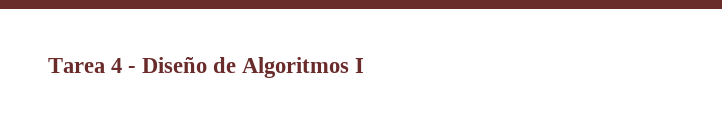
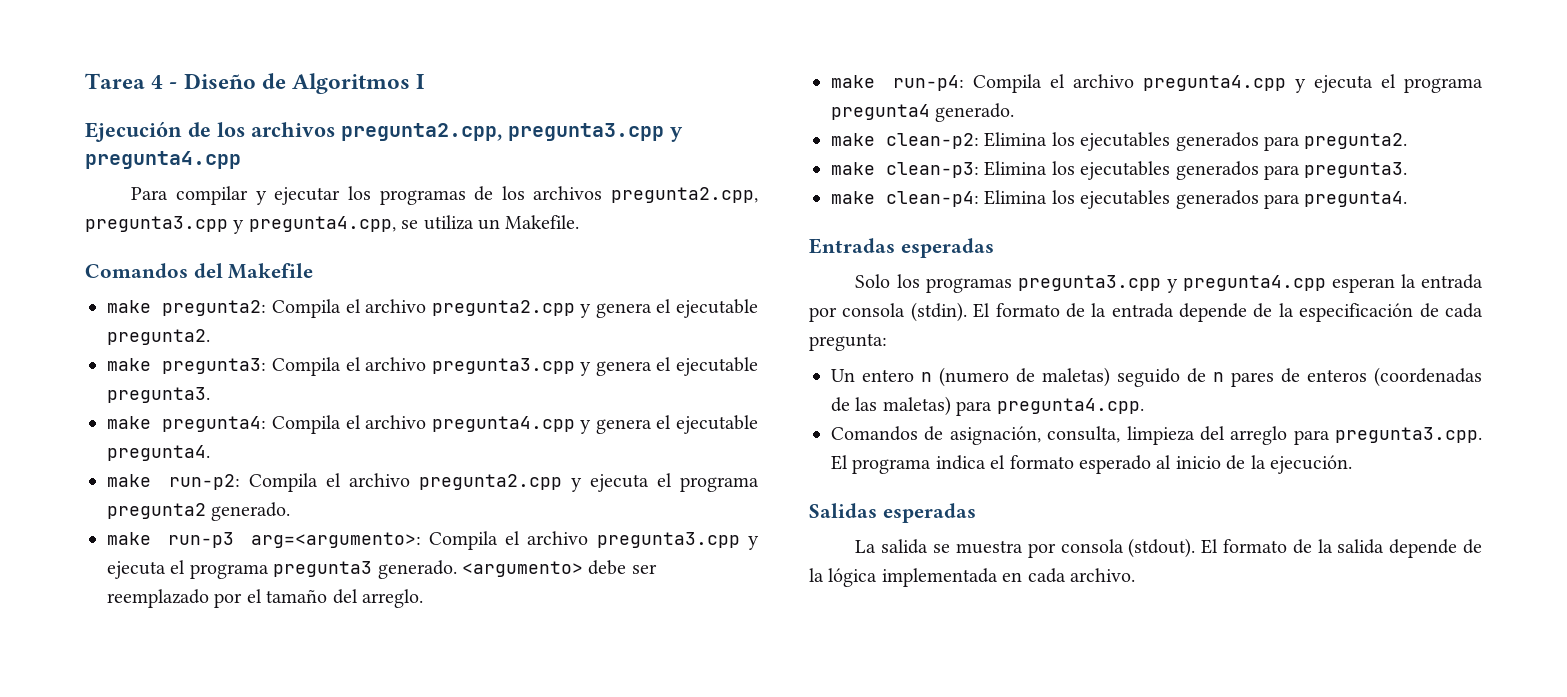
(365, 65) none -> [85,121,683,142] [85,151,241,169] [131,186,759,205] [85,215,580,234] [85,263,314,279] [107,299,758,318] [107,329,210,345] [107,357,758,376] [107,387,210,403] [107,415,758,434] [107,445,210,461] [107,473,759,492] [107,502,291,521] [107,531,759,550] [107,560,657,579] [107,589,423,608] [831,74,1483,93] [831,103,1015,122] [831,132,1408,151] [831,161,1408,180] [831,190,1408,209] [809,238,994,258] [855,274,1483,293] [809,302,1483,322] [809,333,887,351] [831,367,1482,387] [831,396,1144,416] [831,426,1482,445] [831,455,1352,474] [809,503,976,523] [855,538,1482,558] [809,568,1135,587] // Ejecución de los archivos pregunta2.cpp, pregunta3.cpp y pregunta4.cpp // Para compilar y ejecutar los programas de los archivos pregunta2.cpp, pregunta3.cpp y pregunta4.cpp, se utiliza un Makefile. // Comandos del Makefile // make pregunta2: Compila el archivo pregunta2.cpp y genera el ejecutable pregunta2. // make pregunta3: Compila el archivo pregunta3.cpp y genera el ejecutable pregunta3. // make pregunta4: Compila el archivo pregunta4.cpp y genera el ejecutable pregunta4. // make run-p2: Compila el archivo pregunta2.cpp y ejecuta el programa pregunta2 generado. // make run-p3 arg=<argumento>: Compila el archivo pregunta3.cpp y ejecuta el programa pregunta3 generado. <argumento> debe ser reemplazado por el tamaño del arreglo. // make run-p4: Compila el archivo pregunta4.cpp y ejecuta el programa pregunta4 generado. // make clean-p2: Elimina los ejecutables generados para pregunta2. // make clean-p3: Elimina los ejecutables generados para pregunta3. // make clean-p4: Elimina los ejecutables generados para pregunta4. // Entradas esperadas // Solo los programas pregunta3.cpp y pregunta4.cpp esperan la entrada por consola (stdin). El formato de la entrada depende de la especificación de cada pregunta: // Un entero n (numero de maletas) seguido de n pares de enteros (coordenadas de las maletas) para pregunta4.cpp. // Comandos de asignación, consulta, limpieza del arreglo para pregunta3.cpp. El programa indica el formato esperado al inicio de la ejecución. // Salidas esperadas // La salida se muestra por consola (stdout). El formato de la salida depende de la lógica implementada en cada archivo.

